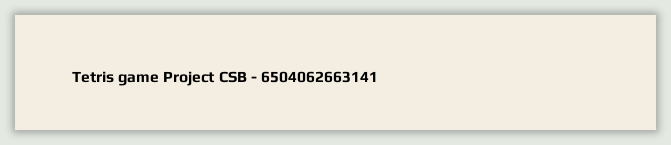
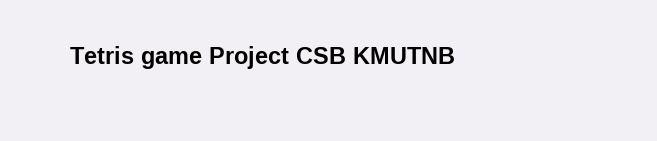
[250,71,378,83] - 6504062663141 -> [353,47,455,64] KMUTNB

